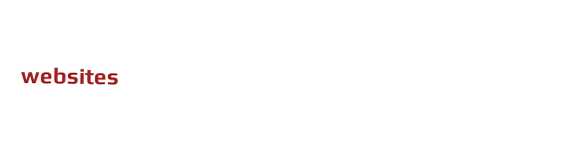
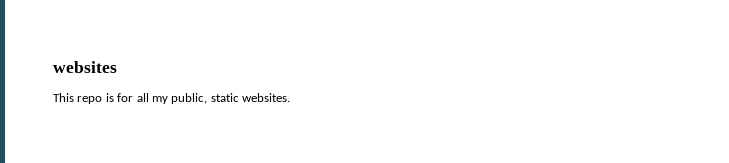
(120, 76) none -> [53,93,290,104] // This repo is for all my public, static websites.

